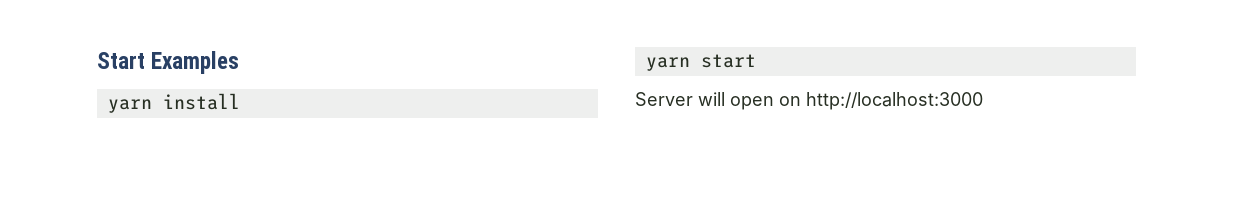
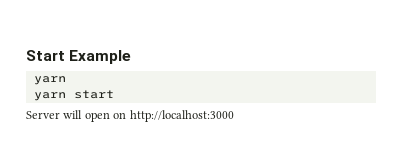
[151,51,240,74] [107,93,240,113] Examples // yarn install -> [69,50,132,64] [33,76,66,85] Example // yarn

